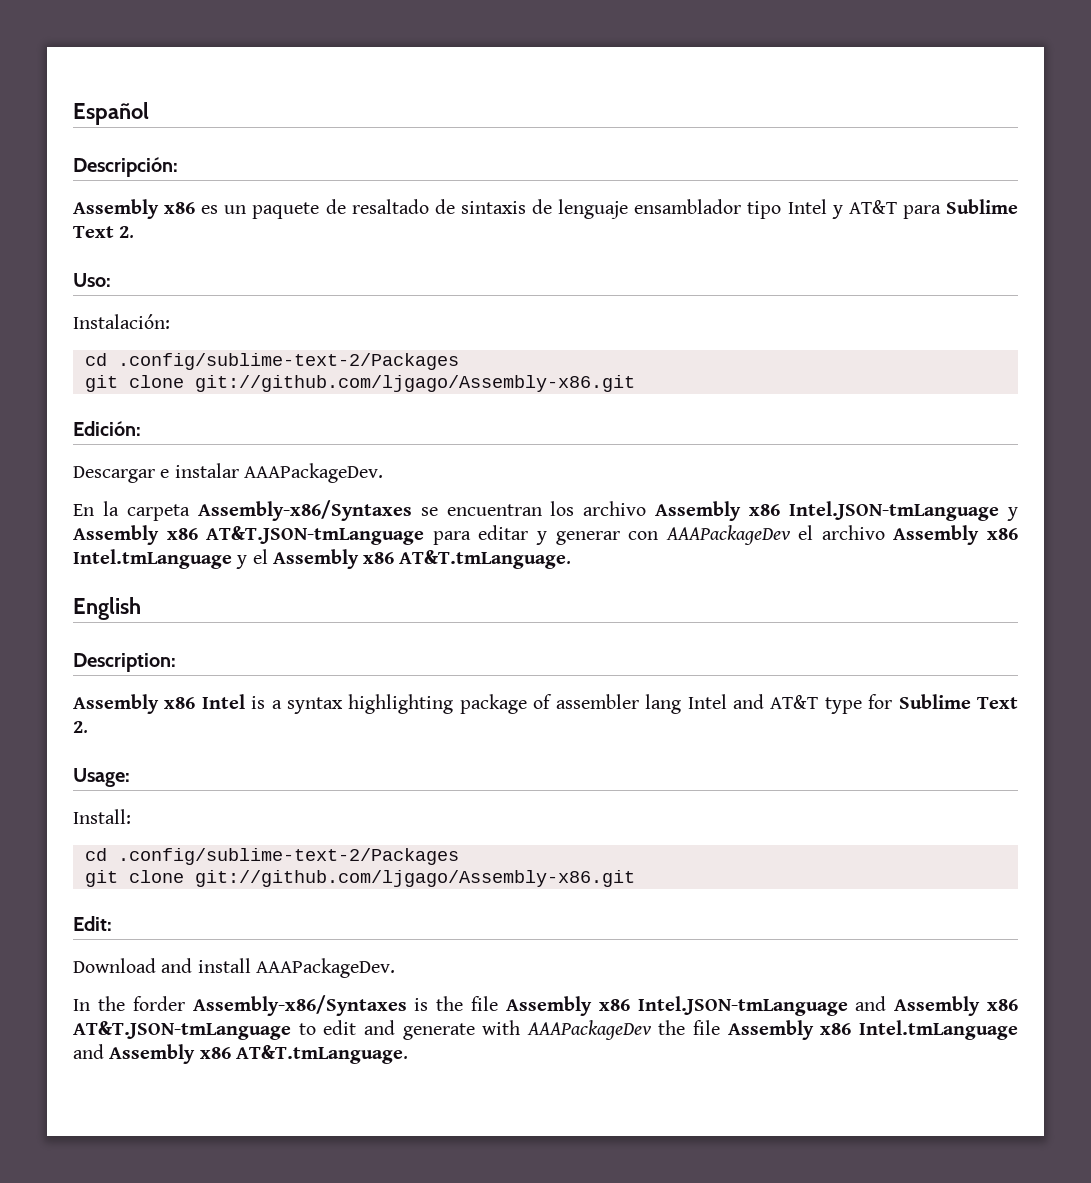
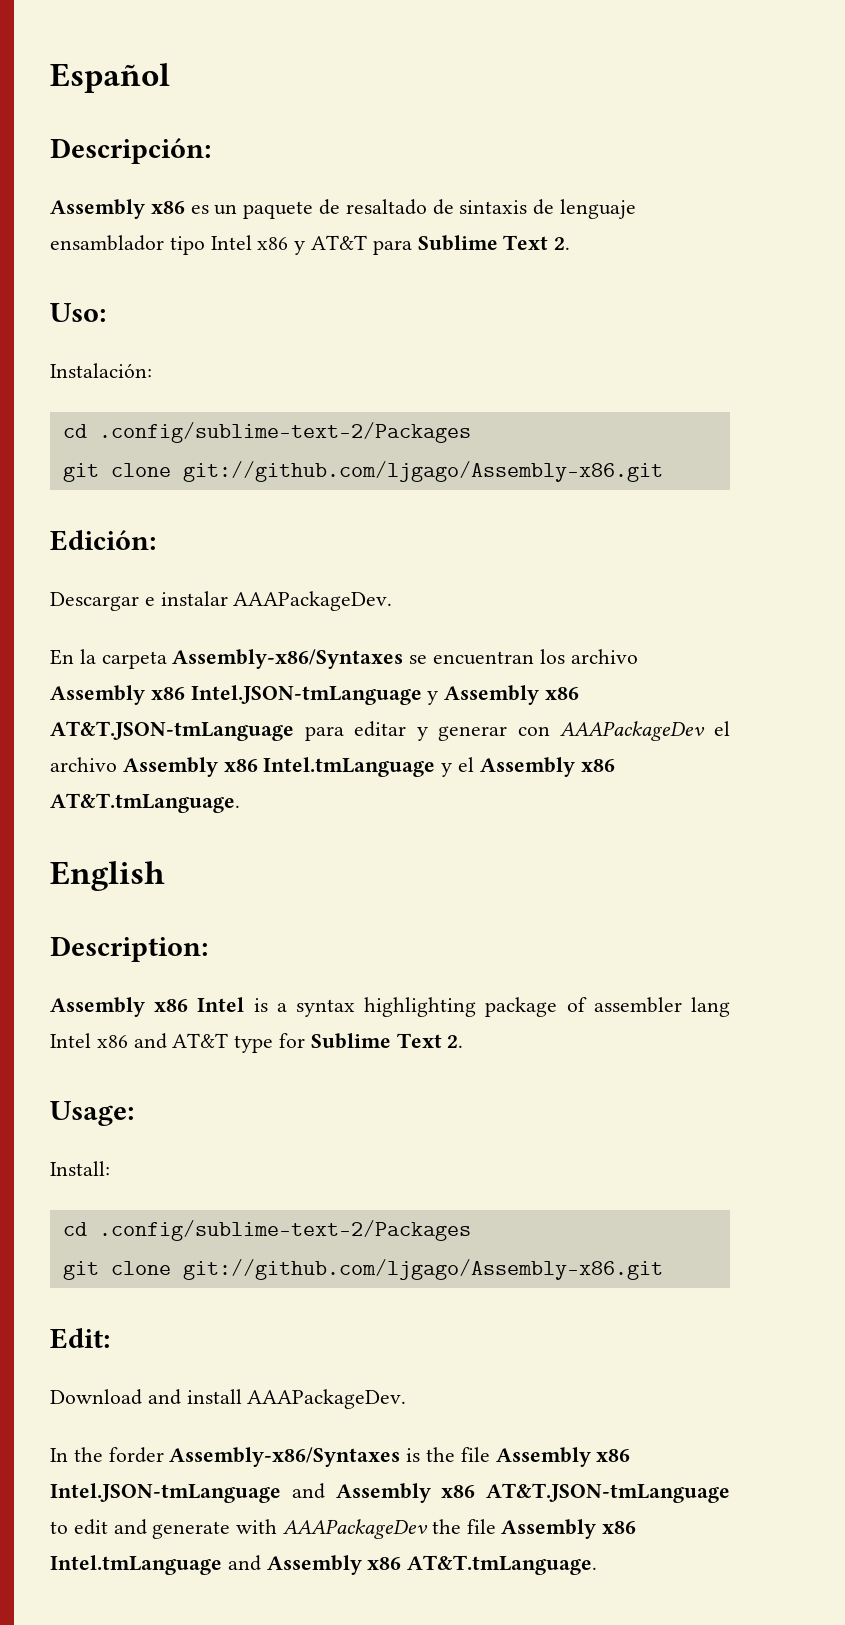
(827, 206) none -> [257,237,289,250] x86
(727, 701) none -> [96,1035,128,1048] x86

